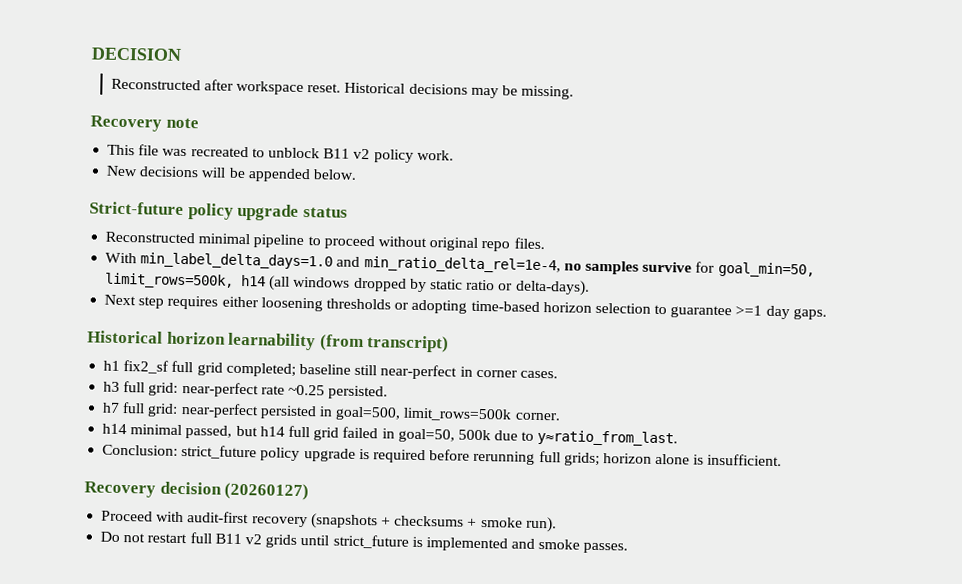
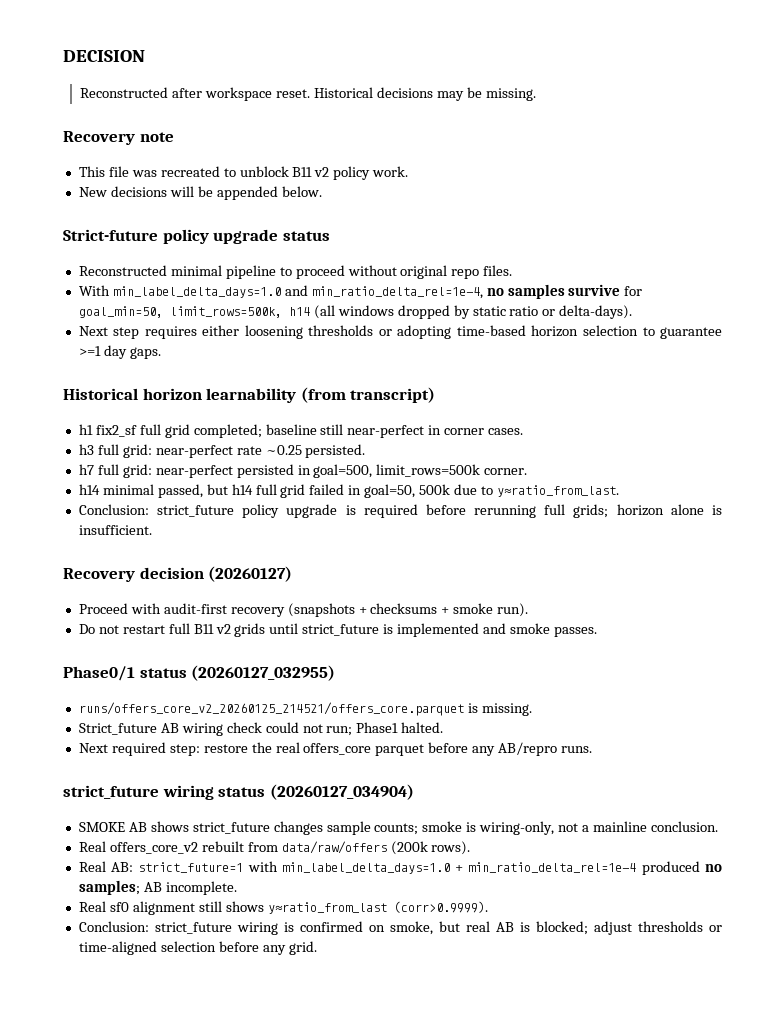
(629, 548) none -> [63,665,336,681] [78,702,532,716] [78,722,444,736] [78,742,593,756] [63,784,414,800] [78,821,718,835] [78,841,471,855] [78,861,723,875] [78,880,237,895] [78,901,488,915] [78,921,722,935] [78,941,317,955] // Phase0/1 status (20260127_032955) // runs/offers_core_v2_20260125_214521/offers_core.parquet is missing. // Strict_future AB wiring check could not run; Phase1 halted. // Next required step: restore the real offers_core parquet before any AB/repro runs. // strict_future wiring status (20260127_034904) // SMOKE AB shows strict_future changes sample counts; smoke is wiring-only, not a mainline conclusion. // Real offers_core_v2 rebuilt from data/raw/offers (200k rows). // Real AB: strict_future=1 with min_label_delta_days=1.0 + min_ratio_delta_rel=1e-4 produced no samples; AB incomplete. // Real sf0 alignment still shows y≈ratio_from_last (corr>0.9999). // Conclusion: strict_future wiring is confirmed on smoke, but real AB is blocked; adjust thresholds or time-aligned selection before any grid.

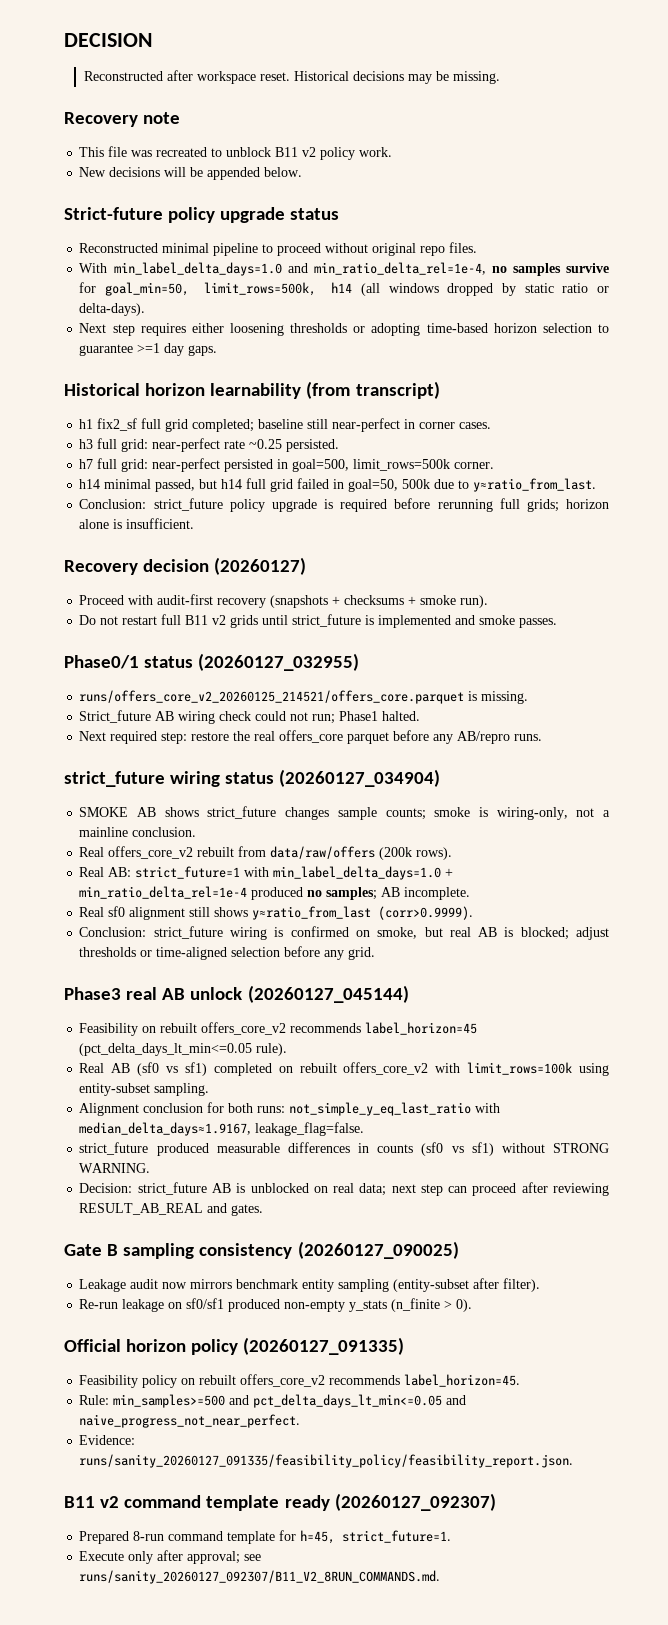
(317, 948) none -> [64,985,409,1003] [79,1022,478,1036] [79,1043,288,1056] [79,1062,609,1076] [79,1083,210,1096] [79,1102,501,1116] [79,1122,365,1136] [79,1142,610,1156] [79,1163,151,1173] [79,1182,610,1196] [79,1203,264,1216] [64,1241,459,1259] [79,1278,541,1292] [79,1298,473,1312] [64,1337,405,1355] [79,1374,521,1388] [79,1394,467,1408] [79,1414,301,1428] [79,1435,136,1445] [79,1454,574,1468] [64,1493,496,1511] [79,1530,452,1544] [79,1550,262,1564] [79,1570,441,1584] // Phase3 real AB unlock (20260127_045144) // Feasibility on rebuilt offers_core_v2 recommends label_horizon=45 (pct_delta_days_lt_min<=0.05 rule). // Real AB (sf0 vs sf1) completed on rebuilt offers_core_v2 with limit_rows=100k using entity-subset sampling. // Alignment conclusion for both runs: not_simple_y_eq_last_ratio with median_delta_days≈1.9167, leakage_flag=false. // strict_future produced measurable differences in counts (sf0 vs sf1) without STRONG WARNING. // Decision: strict_future AB is unblocked on real data; next step can proceed after reviewing RESULT_AB_REAL and gates. // Gate B sampling consistency (20260127_090025) // Leakage audit now mirrors benchmark entity sampling (entity-subset after filter). // Re-run leakage on sf0/sf1 produced non-empty y_stats (n_finite > 0). // Official horizon policy (20260127_091335) // Feasibility policy on rebuilt offers_core_v2 recommends label_horizon=45. // Rule: min_samples>=500 and pct_delta_days_lt_min<=0.05 and naive_progress_not_near_perfect. // Evidence: runs/sanity_20260127_091335/feasibility_policy/feasibility_report.json. // B11 v2 command template ready (20260127_092307) // Prepared 8-run command template for h=45, strict_future=1. // Execute only after approval; see runs/sanity_20260127_092307/B11_V2_8RUN_COMMANDS.md.

